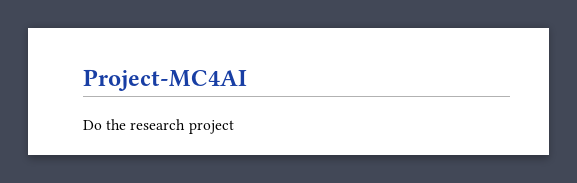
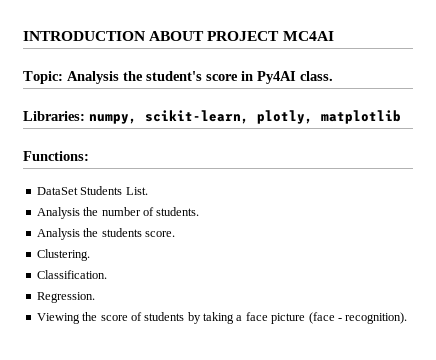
[83,69,247,91] [83,119,234,134] Project-MC4AI // Do the research project -> [23,31,334,41] [23,71,333,84] [23,110,401,124] [23,151,89,161] [36,186,148,195] [36,207,200,219] [36,228,175,240] [36,249,90,261] [36,270,107,279] [36,292,95,303] [36,312,408,324] INTRODUCTION ABOUT PROJECT MC4AI // Topic: Analysis the student's score in Py4AI class. // Libraries: numpy, scikit-learn, plotly, matplotlib // Functions: // DataSet Students List. // Analysis the number of students. // Analysis the students score. // Clustering. // Classification. // Regression. // Viewing the score of students by taking a face picture (face - recognition).

